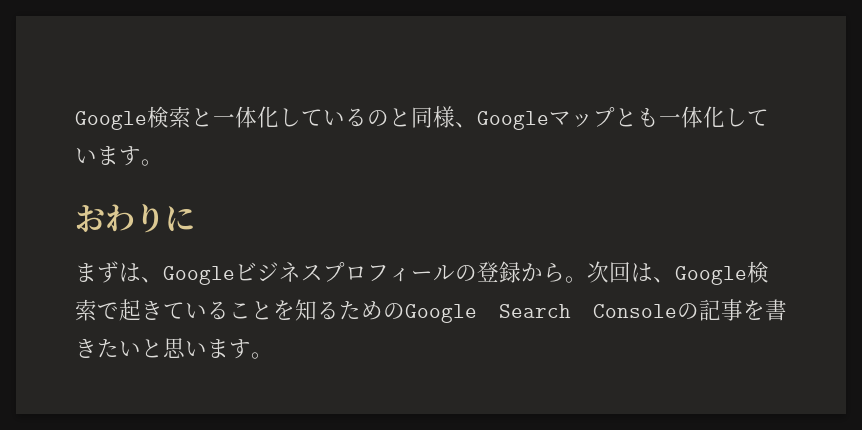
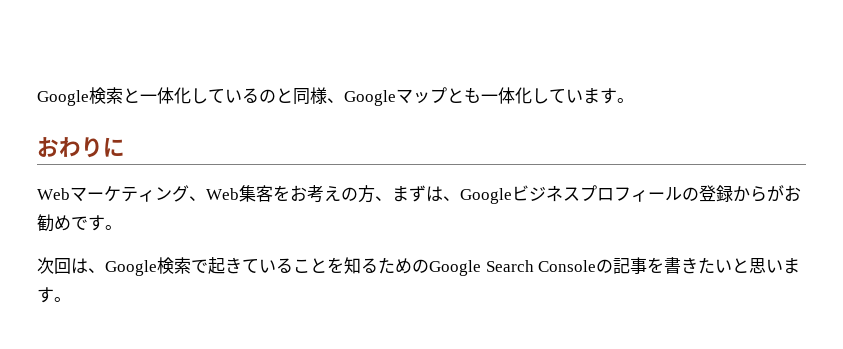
(195, 219) none -> [37,185,392,203] Webマーケティング、Web集客をお考えの方、
[565,276,587,283] 。 -> [767,185,801,202] [37,214,122,232] がお勧めです。 //

